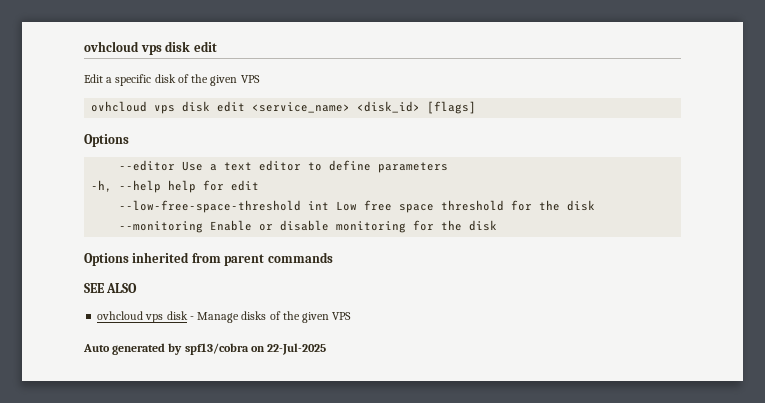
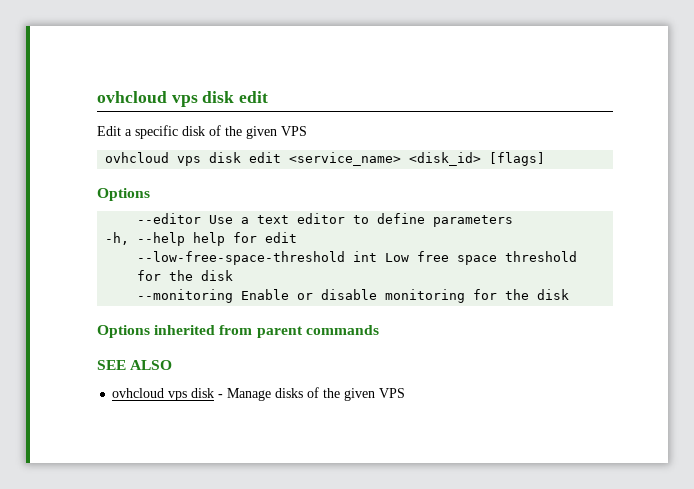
[83,343,327,355] // Auto generated by spf13/cobra on 22-Jul-2025 -> (406, 393) none

